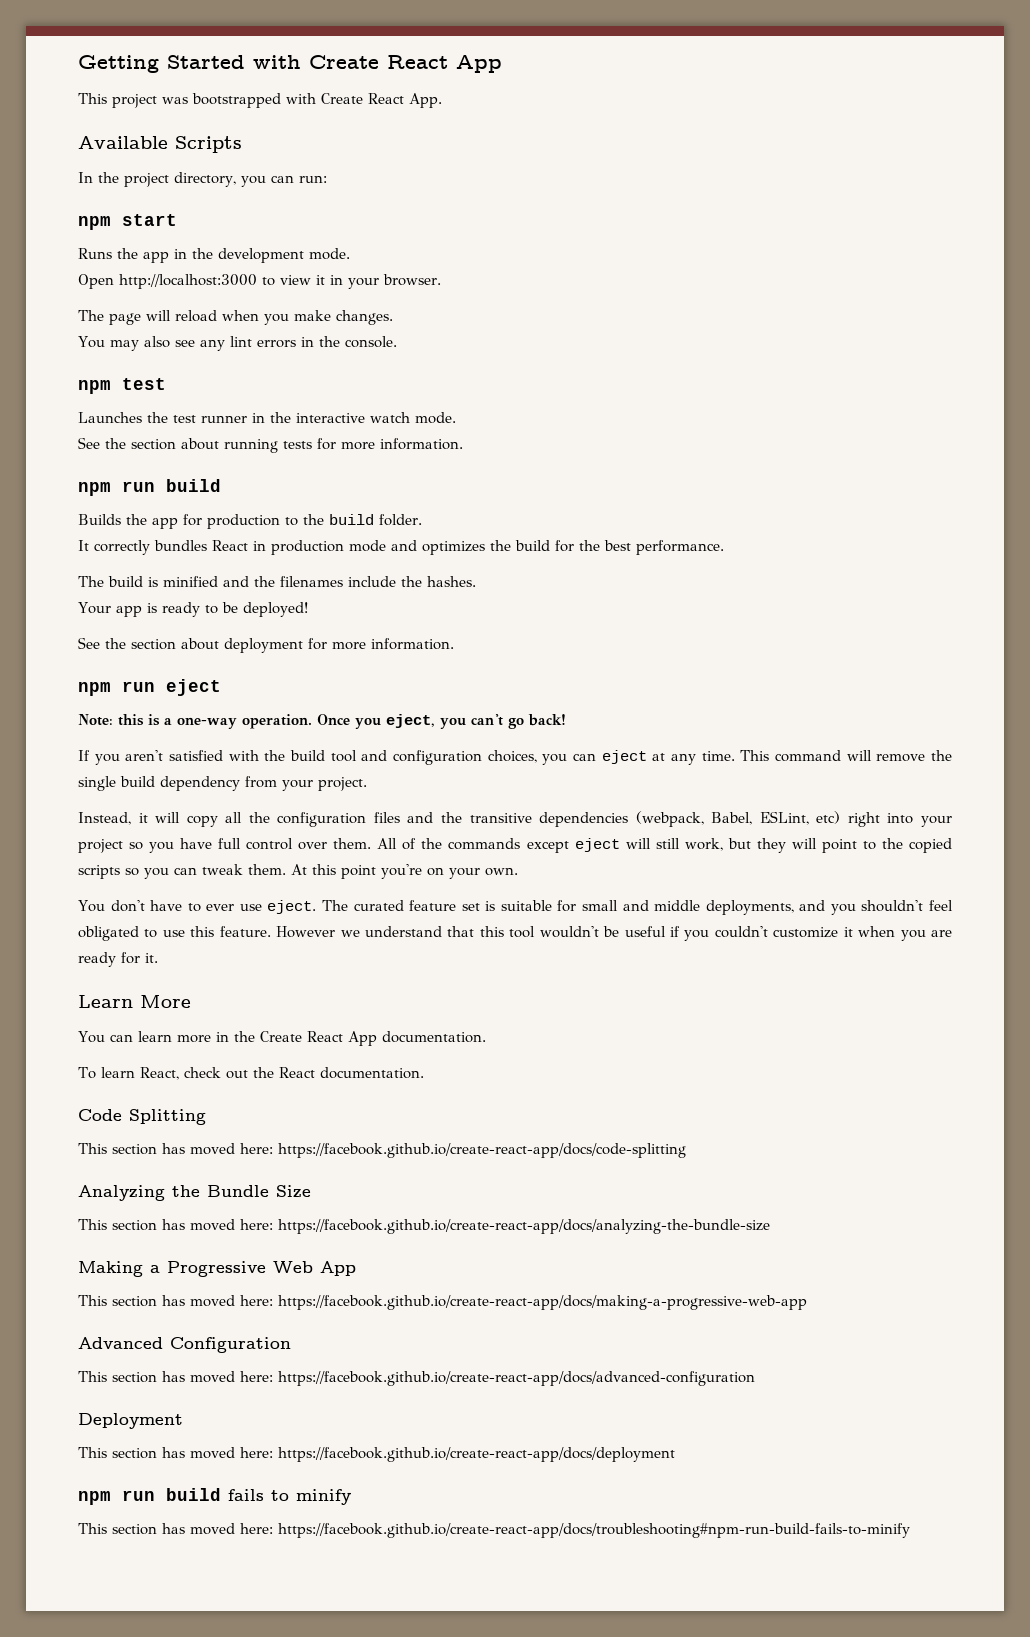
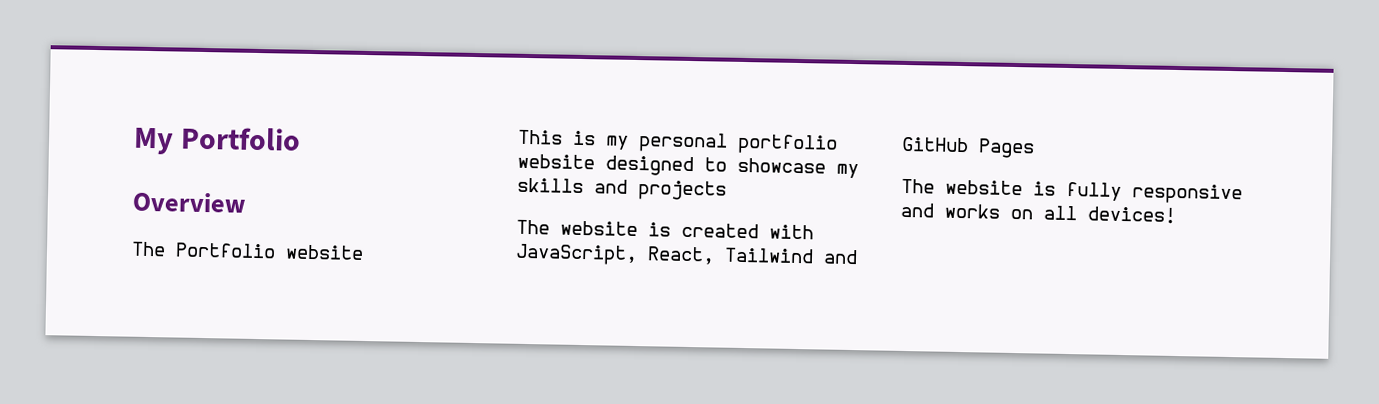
[78,55,502,73] [78,93,442,108] [78,136,242,153] [78,172,327,187] [78,214,177,230] [78,248,350,263] [78,274,441,289] [78,310,393,325] [78,336,397,351] [78,378,166,394] [78,412,456,424] [78,437,463,453] [78,479,221,496] [78,514,422,529] [78,540,724,555] [78,576,476,587] [78,602,308,617] [78,637,454,653] [78,679,221,696] [78,714,566,729] [78,750,952,765] [78,776,367,791] [78,811,952,827] [78,838,953,853] [78,864,518,879] [78,900,953,915] [78,926,953,941] [78,952,158,967] [78,995,191,1008] [78,1031,486,1046] [78,1067,424,1080] [78,1109,206,1125] [78,1143,686,1158] [78,1185,311,1201] [78,1219,770,1234] [78,1261,356,1277] [78,1295,807,1310] [78,1337,291,1353] [78,1371,755,1386] [78,1413,183,1429] [78,1447,675,1462] [78,1488,351,1505] [78,1523,910,1538] Getting Started with Create React App // This project was bootstrapped with Create React App. // Available Scripts // In the project directory, you can run: // npm start // Runs the app in the development mode. // Open http://localhost:3000 to view it in your browser. // The page will reload when you make changes. // You may also see any lint errors in the console. // npm test // Launches the test runner in the interactive watch mode. // See the section about running tests for more information. // npm run build // Builds the app for production to the build folder. // It correctly bundles React in production mode and optimizes the build for the best performance. // The build is minified and the filenames include the hashes. // Your app is ready to be deployed! // See the section about deployment for more information. // npm run eject // Note: this is a one-way operation. Once you eject, you can't go back! // If you aren't satisfied with the build tool and configuration choices, you can eject at any time. This command will remove the single build dependency from your project. // Instead, it will copy all the configuration files and the transitive dependencies (webpack, Babel, ESLint, etc) right into your project so you have full control over them. All of the commands except eject will still work, but they will point to the copied scripts so you can tweak them. At this point you're on your own. // You don't have to ever use eject. The curated feature set is suitable for small and middle deployments, and you shouldn't feel obligated to use this feature. However we understand that this tool wouldn't be useful if you couldn't customize it when you are ready for it. // Learn More // You can learn more in the Create React App documentation. // To learn React, check out the React documentation. // Code Splitting // This section has moved here: https://facebook.github.io/create-react-app/docs/code-splitting // Analyzing the Bundle Size // This section has moved here: https://facebook.github.io/create-react-app/docs/analyzing-the-bundle-size // Making a Progressive Web App // This section has moved here: https://facebook.github.io/create-react-app/docs/making-a-progressive-web-app // Advanced Configuration // This section has moved here: https://facebook.github.io/create-react-app/docs/advanced-configuration // Deployment // This section has moved here: https://facebook.github.io/create-react-app/docs/deployment // npm run build fails to minify // This section has moved here: https://facebook.github.io/create-react-app/docs/troubleshooting#npm-run-build-fails-to-minify -> [133,126,302,155] [132,191,247,213] [131,241,364,260] [518,129,838,155] [517,153,859,179] [517,177,727,201] [516,219,814,240] [515,243,858,266] [901,136,1035,159] [901,178,1243,205] [900,202,1176,224] My Portfolio // Overview // The Portfolio website // This is my personal portfolio website designed to showcase my skills and projects // The website is created with JavaScript, React, Tailwind and GitHub Pages // The website is fully responsive and works on all devices!

